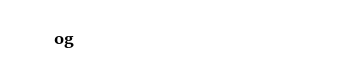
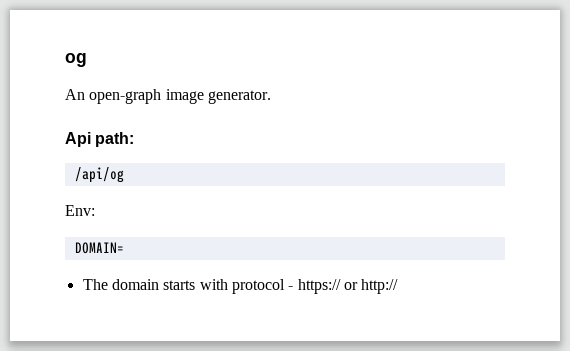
(74, 42) none -> [65,89,271,104] [65,132,135,147] [74,167,124,183] [65,205,95,216] [74,242,124,254] [82,279,399,294] // An open-graph image generator. // Api path: // /api/og // Env: // DOMAIN= // The domain starts with protocol - https:// or http://

